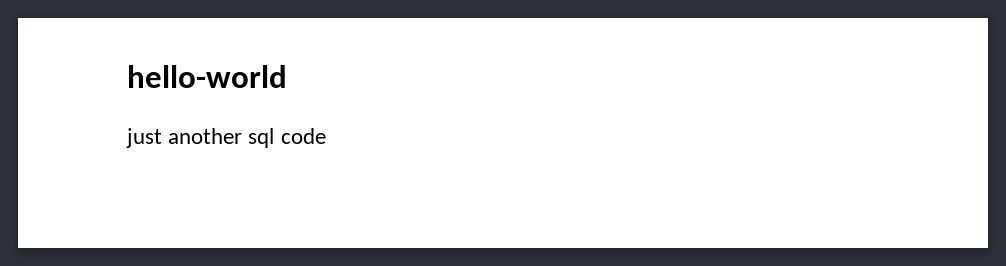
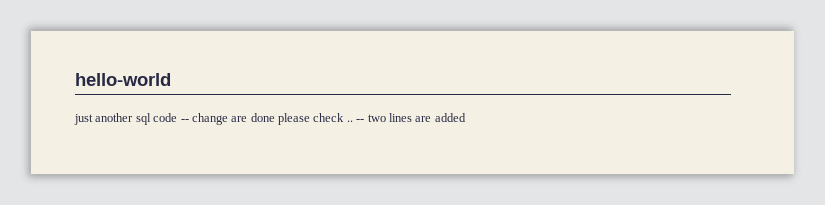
(326, 136) none -> [180,113,466,125] -- change are done please check .. -- two lines are added

